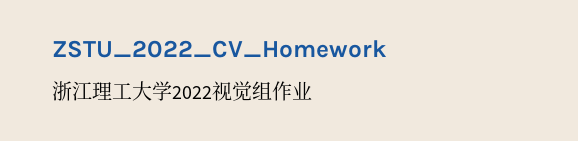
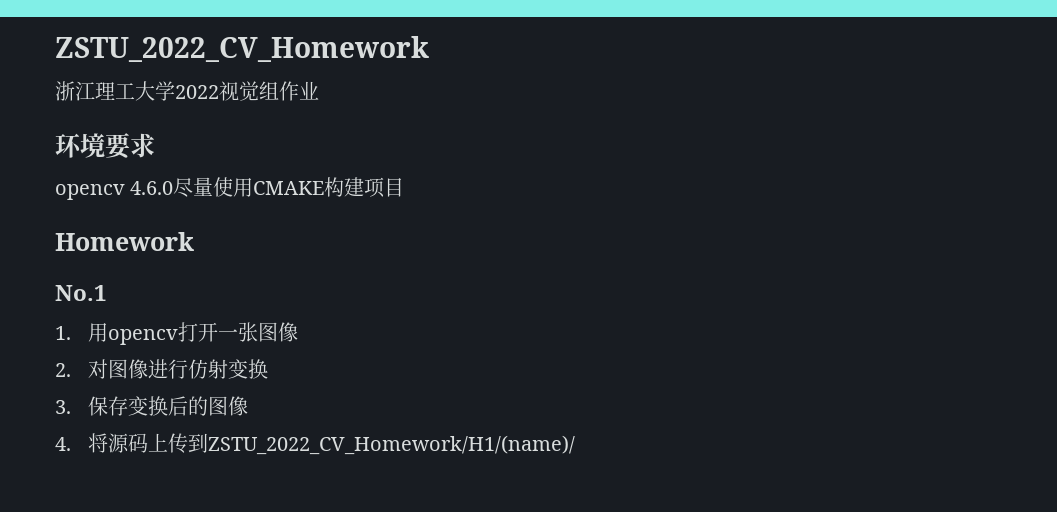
(312, 90) none -> [55,133,155,159] [55,177,405,200] [55,232,194,251] [55,285,107,301] [55,322,299,345] [55,359,269,379] [55,396,249,416] [55,433,576,455] // 环境要求 // opencv 4.6.0尽量使用CMAKE构建项目 // Homework // No.1 // 1.用opencv打开一张图像 // 2.对图像进行仿射变换 // 3.保存变换后的图像 // 4.将源码上传到ZSTU_2022_CV_Homework/H1/(name)/

